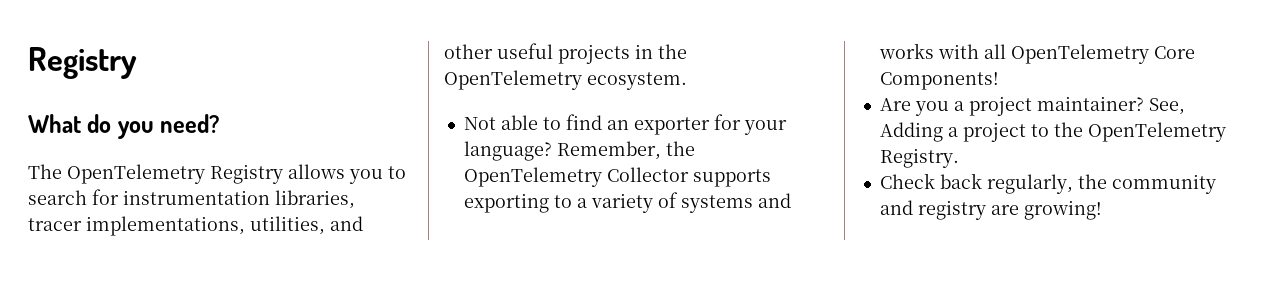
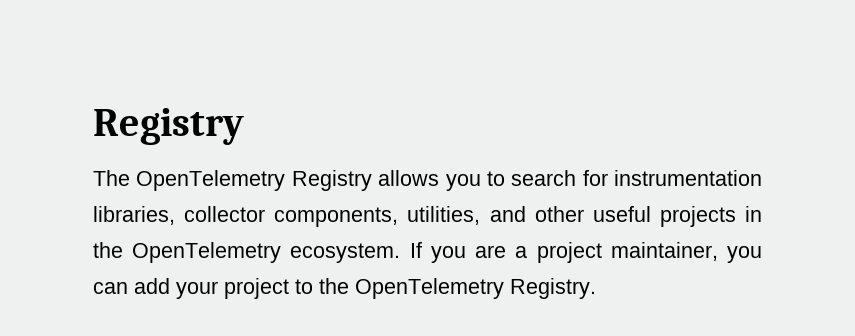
[28,47,137,79] [28,114,220,139] Registry // What do you need? -> [93,108,244,145] Registry
[28,216,245,236] tracer implementations, -> [184,206,399,227] collector components,
[463,114,787,135] [463,141,695,161] [463,167,771,187] [463,192,791,213] [878,43,1195,64] [879,72,999,90] [879,96,1185,116] [879,122,958,142] // Not able to find an exporter for your language? Remember, the OpenTelemetry Collector supports exporting to a variety of systems and works with all OpenTelemetry Core Components! // Are you a project maintainer? See, Adding a -> [409,242,762,263] [93,278,218,299] If you are a project maintainer, you can add your
[879,173,1216,194] [879,200,1102,220] // Check back regularly, the community and registry are growing! -> (596, 288) none

